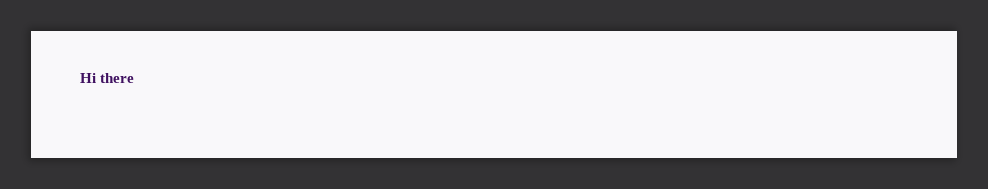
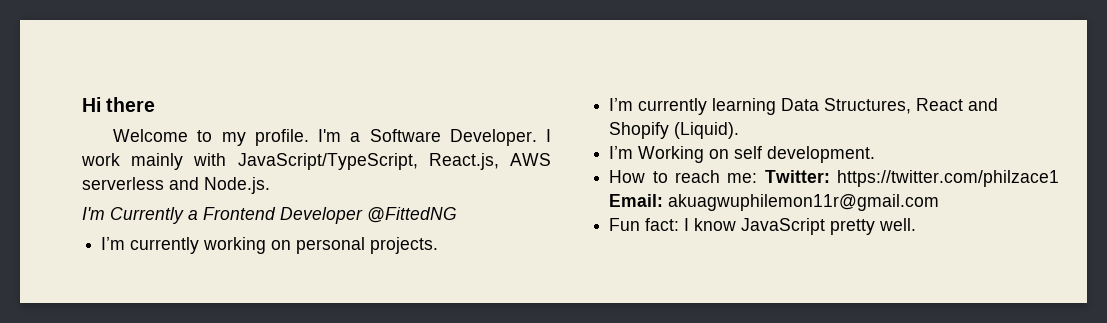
(135, 78) none -> [113,129,552,146] [81,153,551,170] [82,177,270,194] [82,207,457,224] [101,237,439,254] [609,98,999,115] [609,122,740,139] [609,146,876,163] [609,170,1059,187] [609,194,940,211] [609,218,917,235] // Welcome to my profile. I'm a Software Developer. I work mainly with JavaScript/TypeScript, React.js, AWS serverless and Node.js. // I'm Currently a Frontend Developer @FittedNG // I’m currently working on personal projects. // I’m currently learning Data Structures, React and Shopify (Liquid). // I’m Working on self development. // How to reach me: Twitter: https://twitter.com/philzace1 Email: akuagwuphilemon11r@gmail.com // Fun fact: I know JavaScript pretty well.

